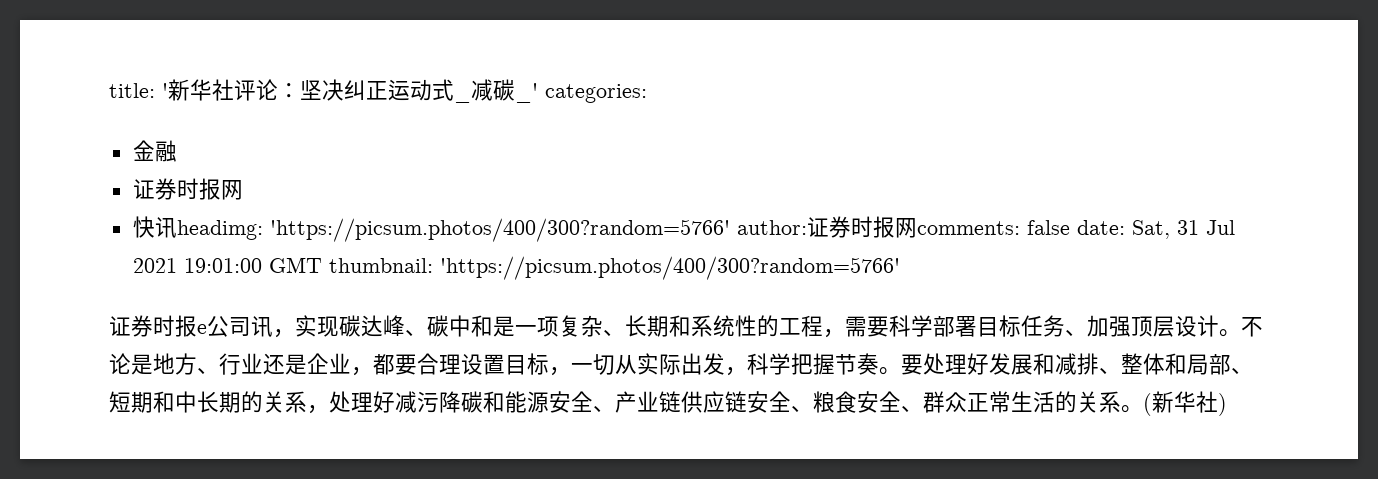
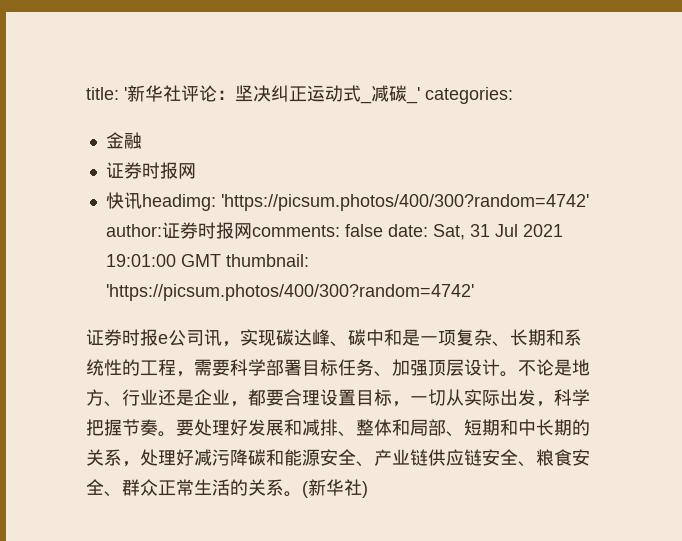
[269,218,730,242] 'https://picsum.photos/400/300?random=5766' -> [220,194,589,211] 'https://picsum.photos/400/300?random=4742'
[439,256,900,280] 'https://picsum.photos/400/300?random=5766' -> [105,284,474,301] 'https://picsum.photos/400/300?random=4742'

